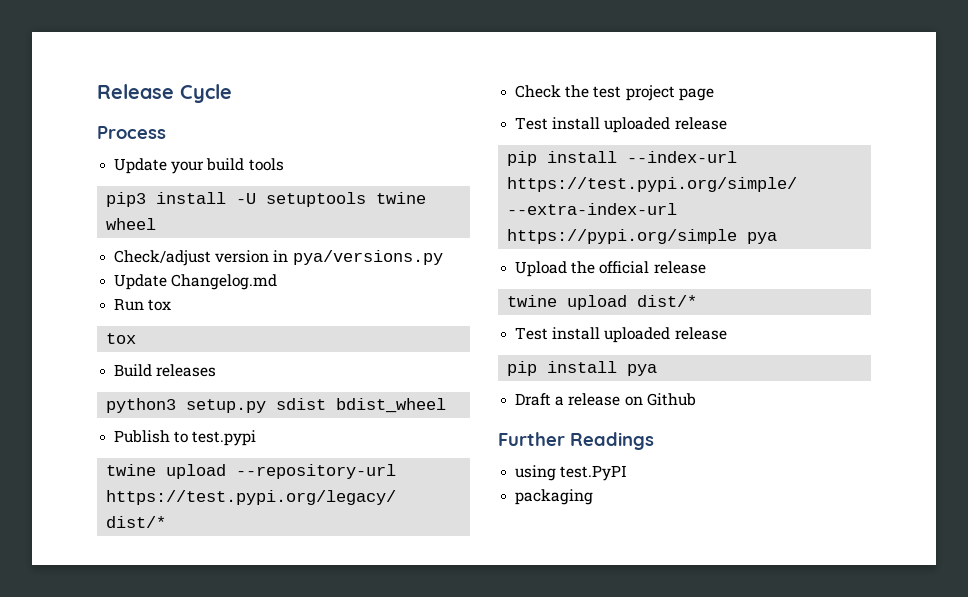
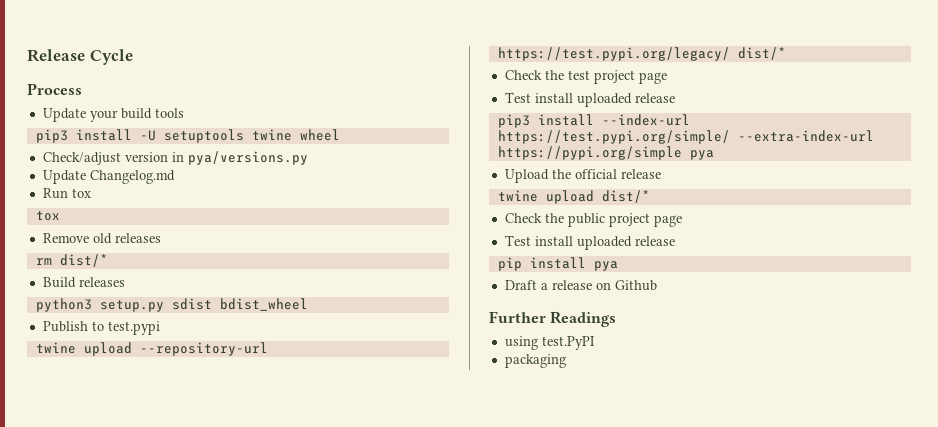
(137, 338) none -> [42,233,161,244] [35,254,108,267] // Remove old releases // rm dist/*
[507,151,538,166] pip -> [497,114,530,128] pip3
(698, 301) none -> [504,213,682,227] // Check the public project page

